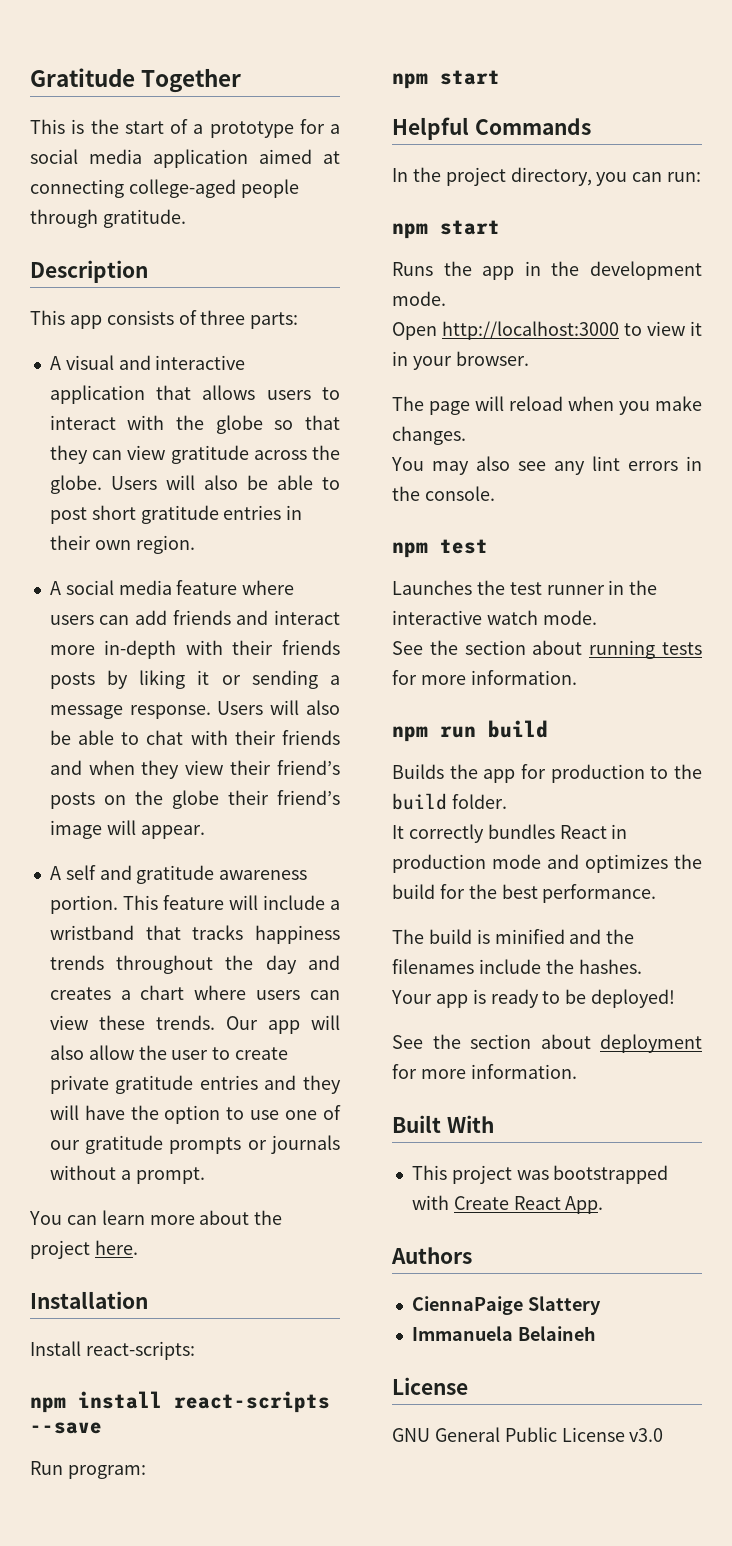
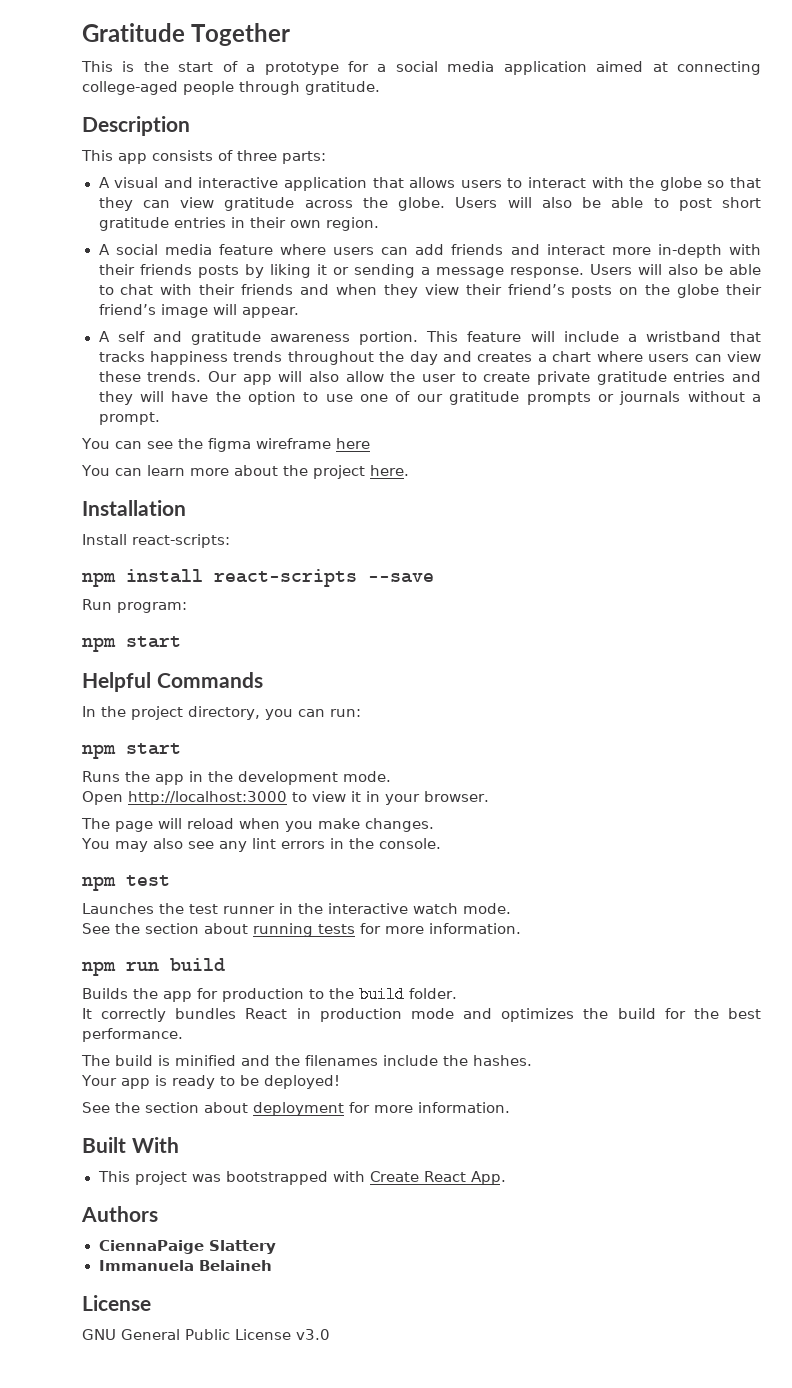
(205, 1175) none -> [81,438,370,452] // You can see the figma wireframe here

